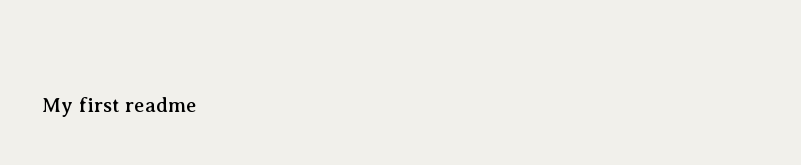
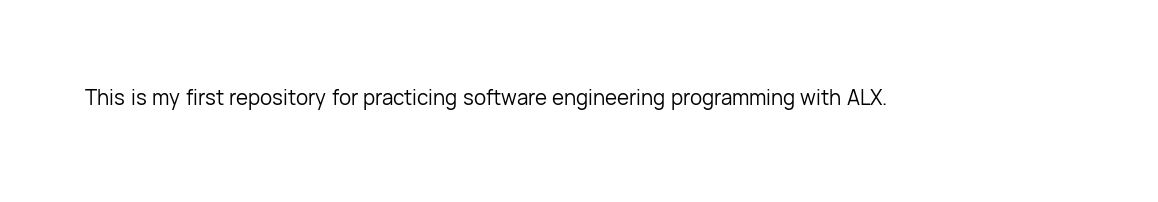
[42,97,198,117] My first readme -> [85,89,887,110] This is my first repository for practicing software engineering programming with ALX.

